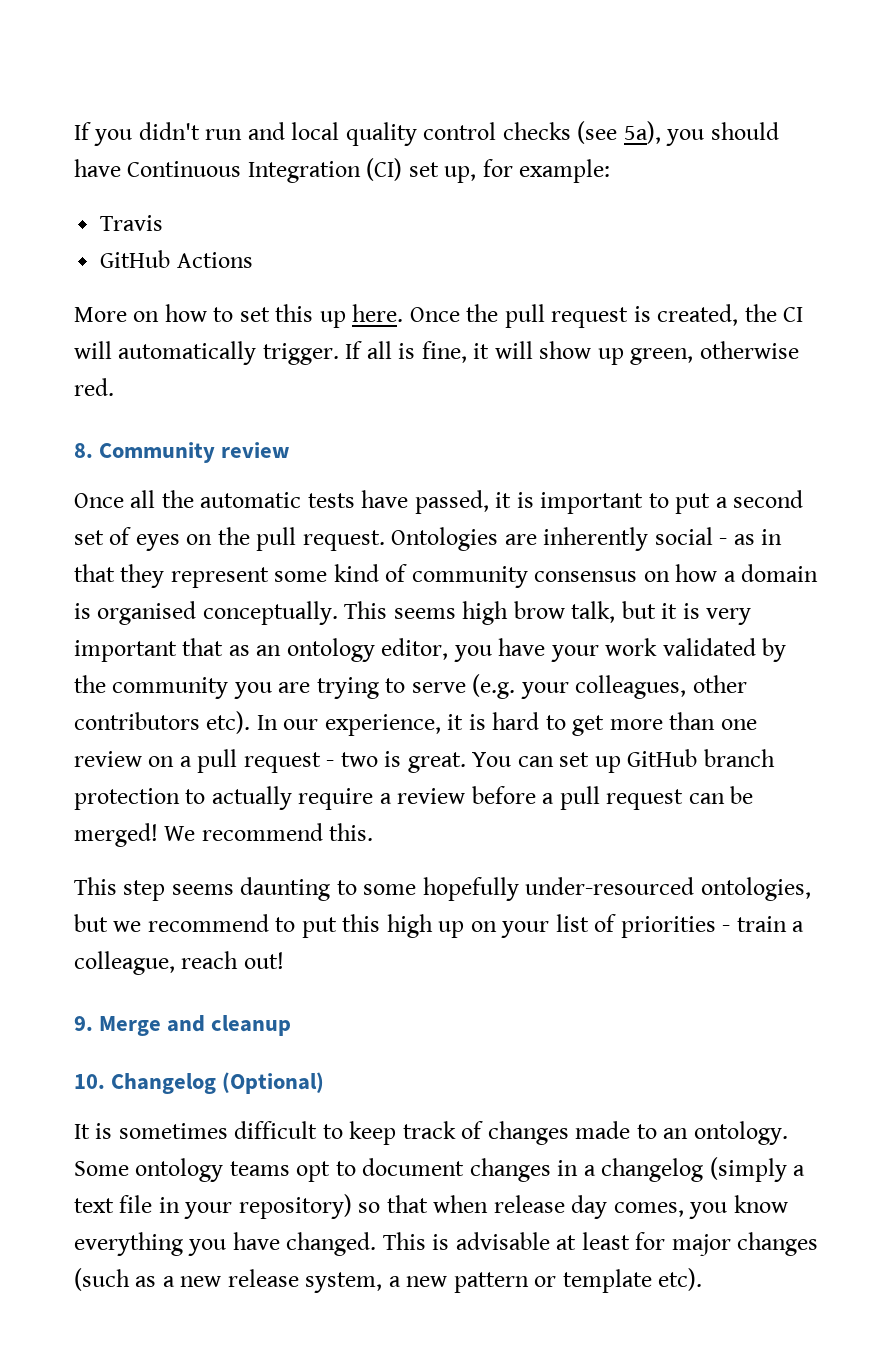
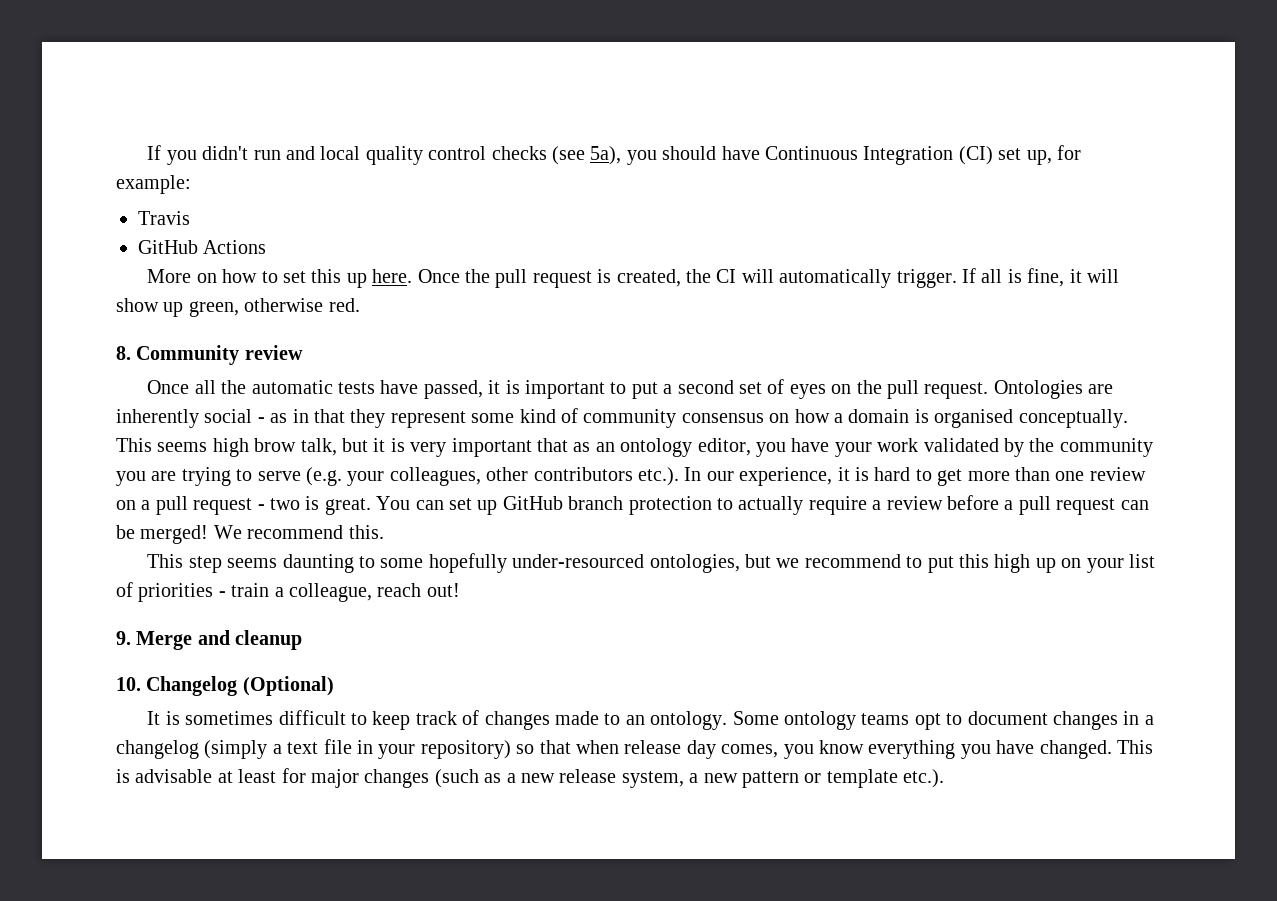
[206,711,251,734] etc). -> [637,467,679,486] etc.).
[658,1268,703,1291] etc). -> [903,769,945,788] etc.).

